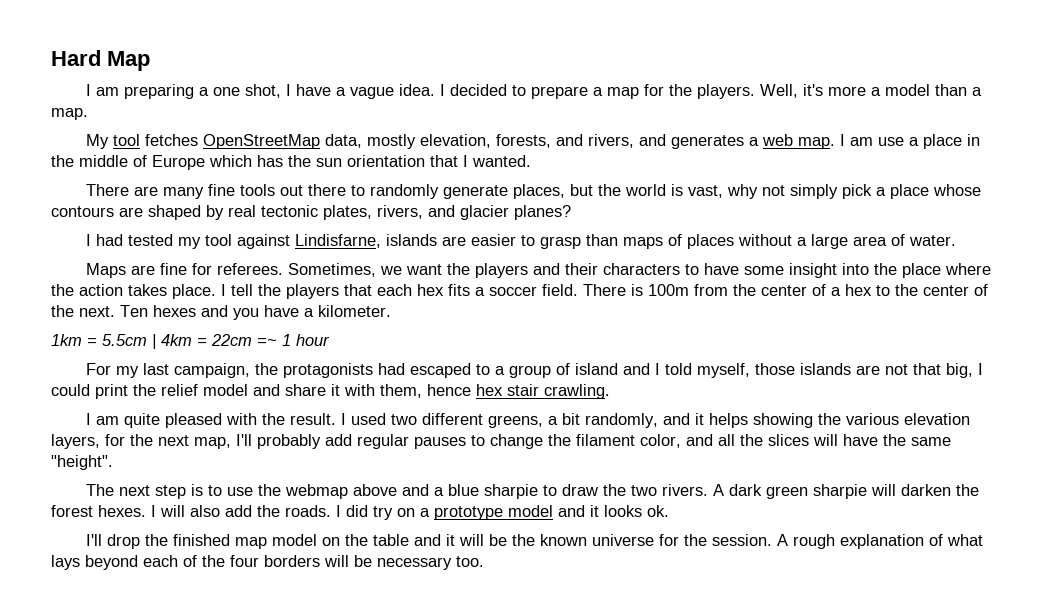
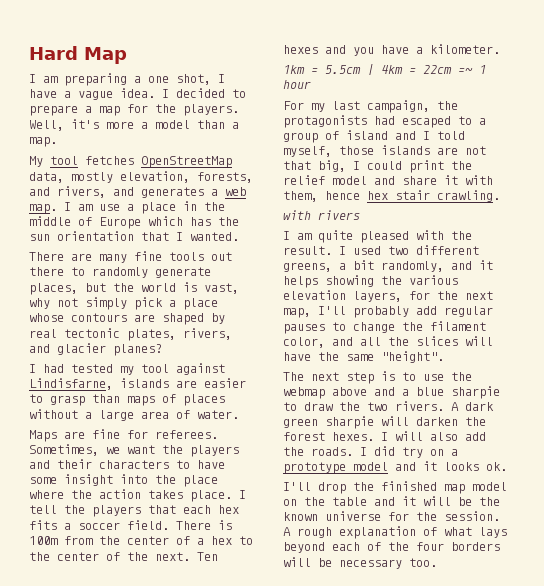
(610, 391) none -> [283,210,360,220] // with rivers

